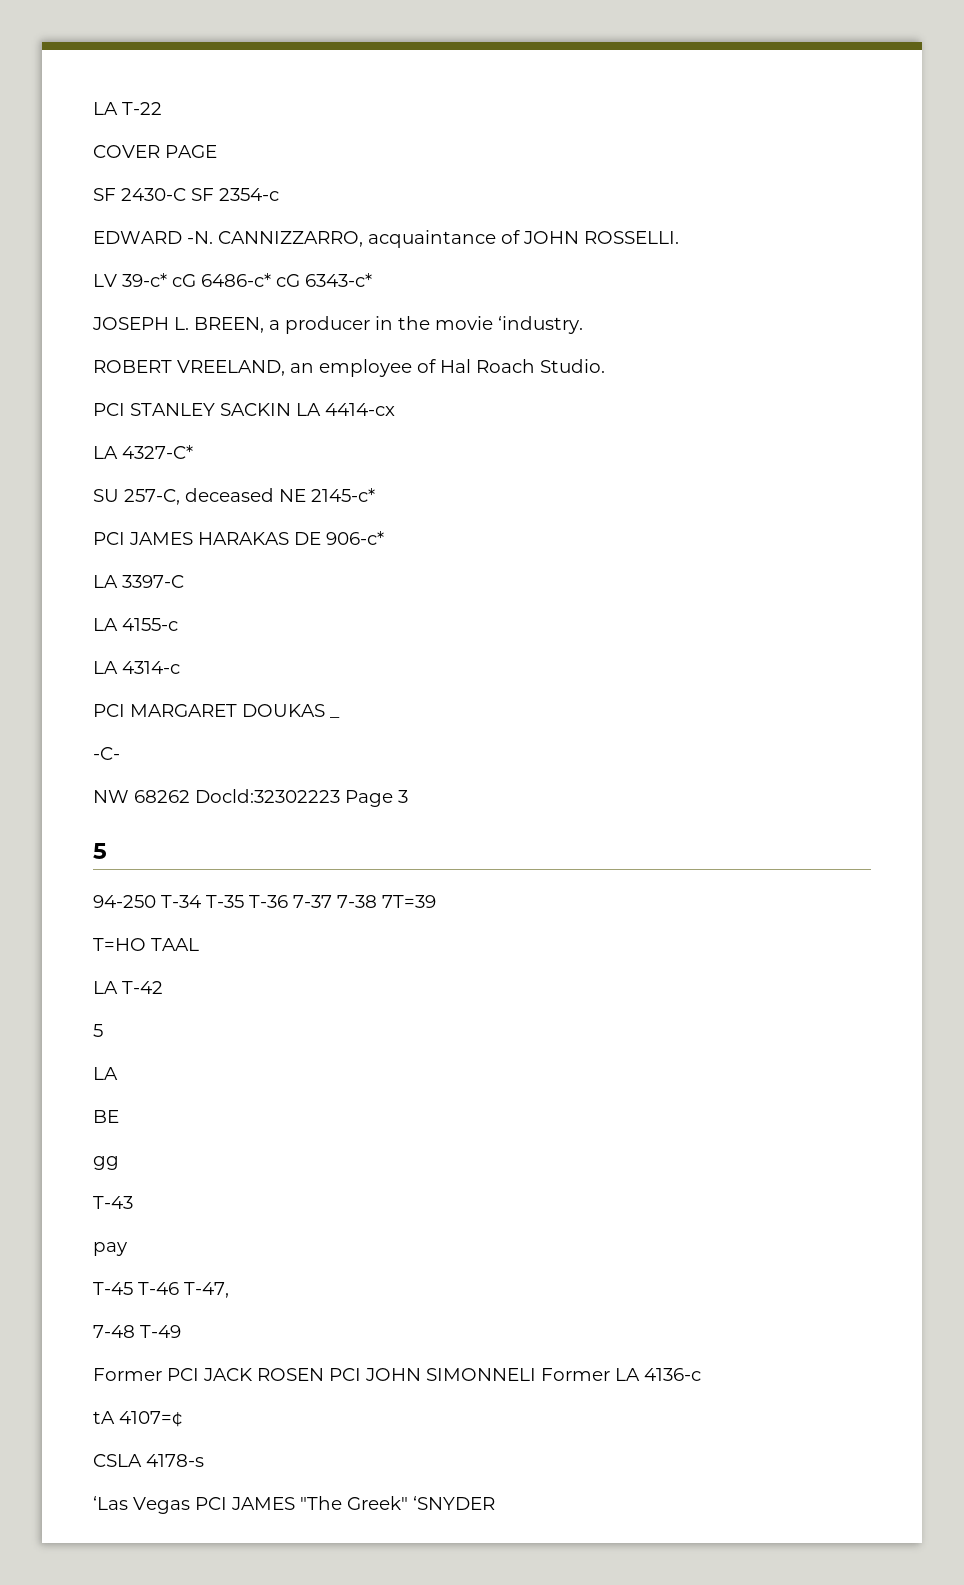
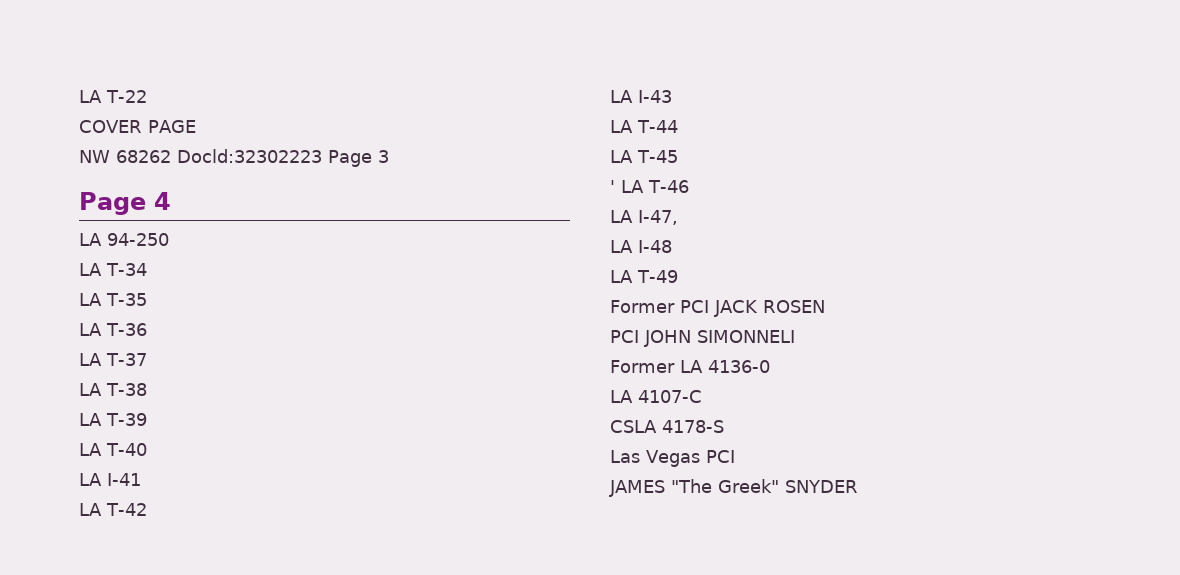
[93,188,279,201] [93,230,679,248] [93,273,372,287] [92,316,583,334] [93,359,605,377] [93,403,395,416] [93,445,193,459] [93,488,375,505] [93,531,384,545] [93,575,184,588] [93,618,178,631] [93,661,180,674] [93,704,325,717] [330,717,340,718] [93,747,120,760] // SF 2430-C SF 2354-c // EDWARD -N. CANNIZZARRO, acquaintance of JOHN ROSSELLI. // LV 39-c* cG 6486-c* cG 6343-c* // JOSEPH L. BREEN, a producer in the movie ‘industry. // ROBERT VREELAND, an employee of Hal Roach Studio. // PCI STANLEY SACKIN LA 4414-cx // LA 4327-C* // SU 257-C, deceased NE 2145-c* // PCI JAMES HARAKAS DE 906-c* // LA 3397-C // LA 4155-c // LA 4314-c // PCI MARGARET DOUKAS _ // -C- -> (196, 126) none
[93,843,107,859] 5 // -> [79,192,171,215] [79,233,102,246] Page 4 // LA
(156, 901) none -> [79,263,102,276] // LA
(201, 901) none -> [79,293,102,306] // LA
(244, 901) none -> [79,323,102,336] // LA
[293,895,436,908] [93,938,199,951] 7-37 7-38 7T=39 // T=HO TAAL -> [79,353,147,366] [79,383,147,396] [79,413,147,426] [79,443,147,456] [79,473,141,486] // LA T-37 // LA T-38 // LA T-39 // LA T-40 // LA I-41
[93,1024,103,1037] [93,1067,118,1080] [93,1110,119,1123] [93,1156,119,1170] [93,1196,133,1209] [93,1242,127,1256] [93,1282,229,1298] [93,1325,135,1338] 5 // LA // BE // gg // T-43 // pay // T-45 T-46 T-47, // 7-48 -> [610,90,672,103] [610,120,678,133] [610,150,678,163] [610,180,689,193] [610,210,678,225] [610,240,672,253] [610,270,633,283] LA I-43 // LA T-44 // LA T-45 // ' LA T-46 // LA I-47, // LA I-48 // LA
(324, 1374) none -> (825, 306) //
(536, 1374) none -> (795, 336) //
[644,1368,701,1381] [93,1411,182,1427] 4136-c // tA 4107=¢ -> [708,360,770,373] [610,390,702,403] 4136-0 // LA 4107-C
[146,1454,204,1467] [93,1496,128,1510] 4178-s // ‘Las -> [662,420,724,433] [610,450,640,463] 4178-S // Las
(227, 1503) none -> (735, 456) //
[413,1496,495,1510] ‘SNYDER -> [785,480,858,493] SNYDER

